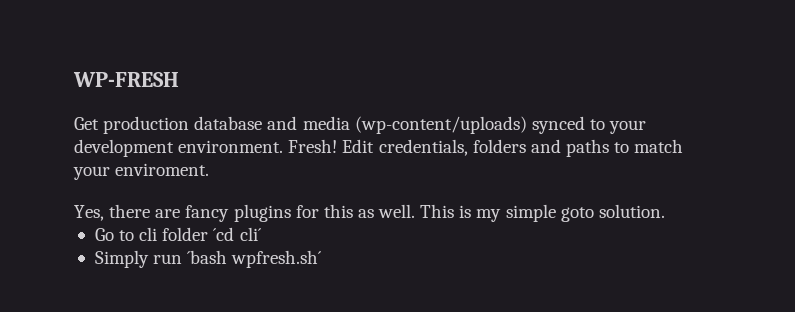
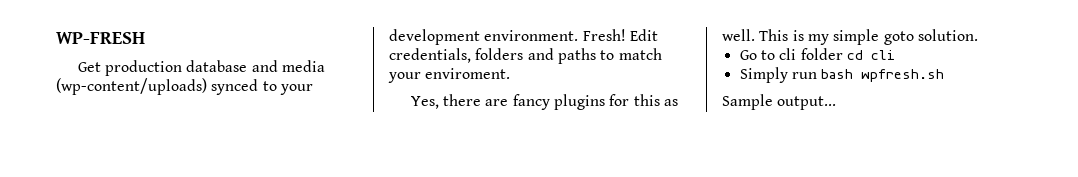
[213,227,261,241] ´cd cli´ -> [846,50,895,60] cd cli
[187,250,322,268] ´bash wpfresh.sh´ -> [821,69,945,82] [722,94,837,110] bash wpfresh.sh // Sample output...

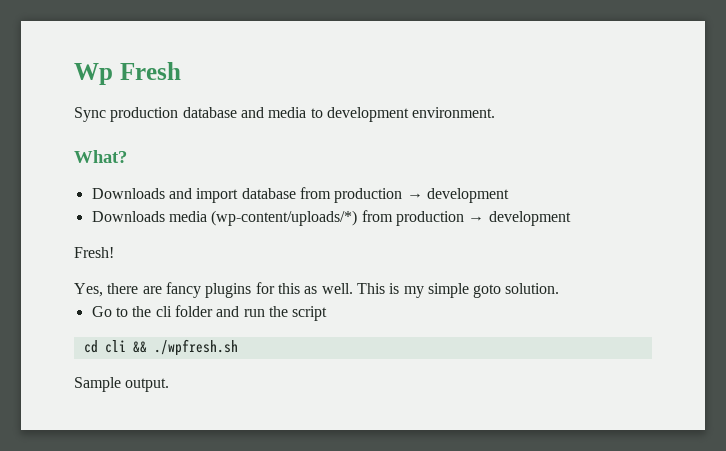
[56,32,145,44] [77,62,101,72] WP-FRESH // Get -> [74,62,181,85] [74,107,106,122] Wp Fresh // Sync
[56,78,313,95] [389,29,658,45] [389,48,662,64] [388,68,511,83] (wp-content/uploads) synced to your development environment. Fresh! Edit credentials, folders and paths to match your enviroment. -> [310,107,496,122] [74,150,127,163] [91,187,509,203] [91,210,571,226] [74,247,114,258] to development environment. // What? // Downloads and import database from production → development // Downloads media (wp-content/uploads/*) from production → development // Fresh!
(775, 55) none -> [132,306,152,317] the
[846,50,895,60] [739,67,945,83] cd cli // Simply run bash wpfresh.sh -> [216,306,328,321] [83,339,238,356] and run the script // cd cli && ./wpfresh.sh
[777,96,837,110] output... -> [125,378,170,392] output.

